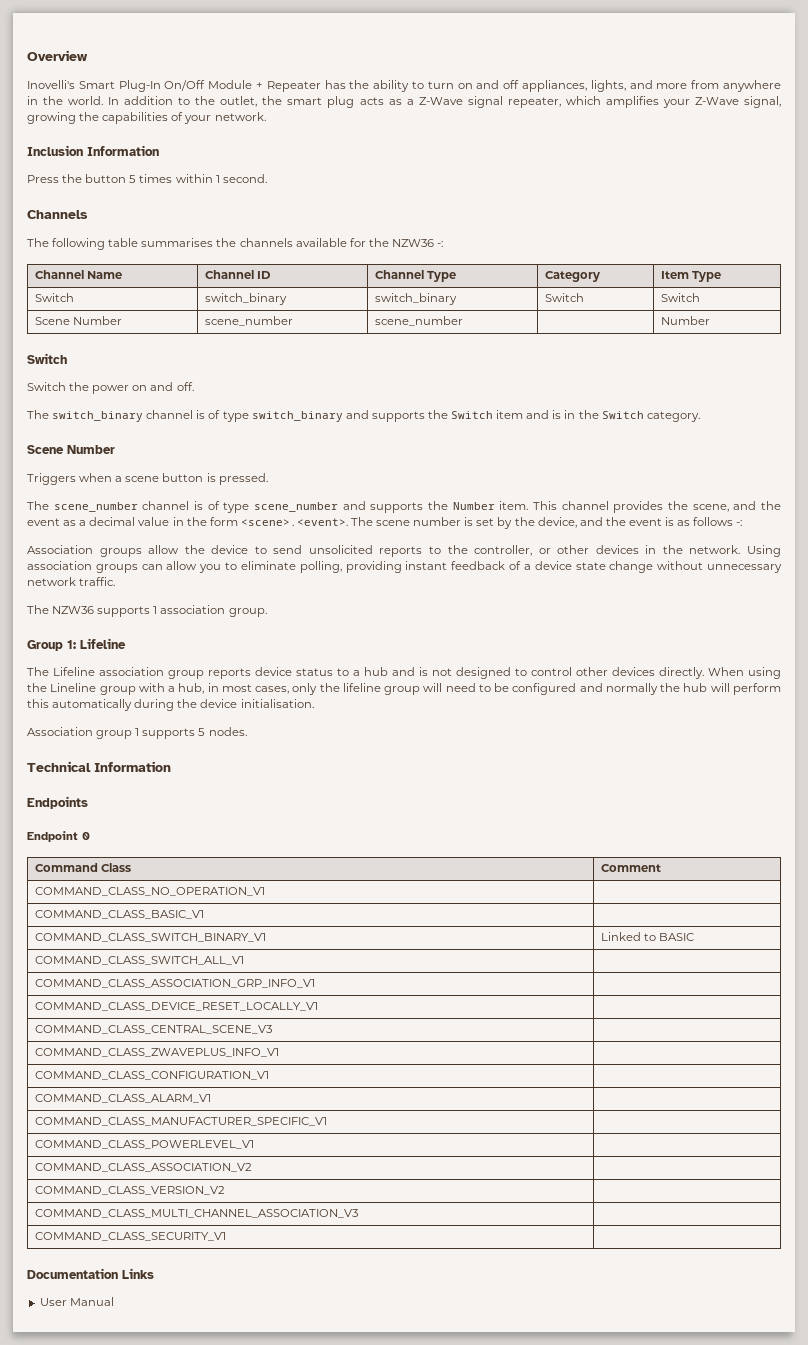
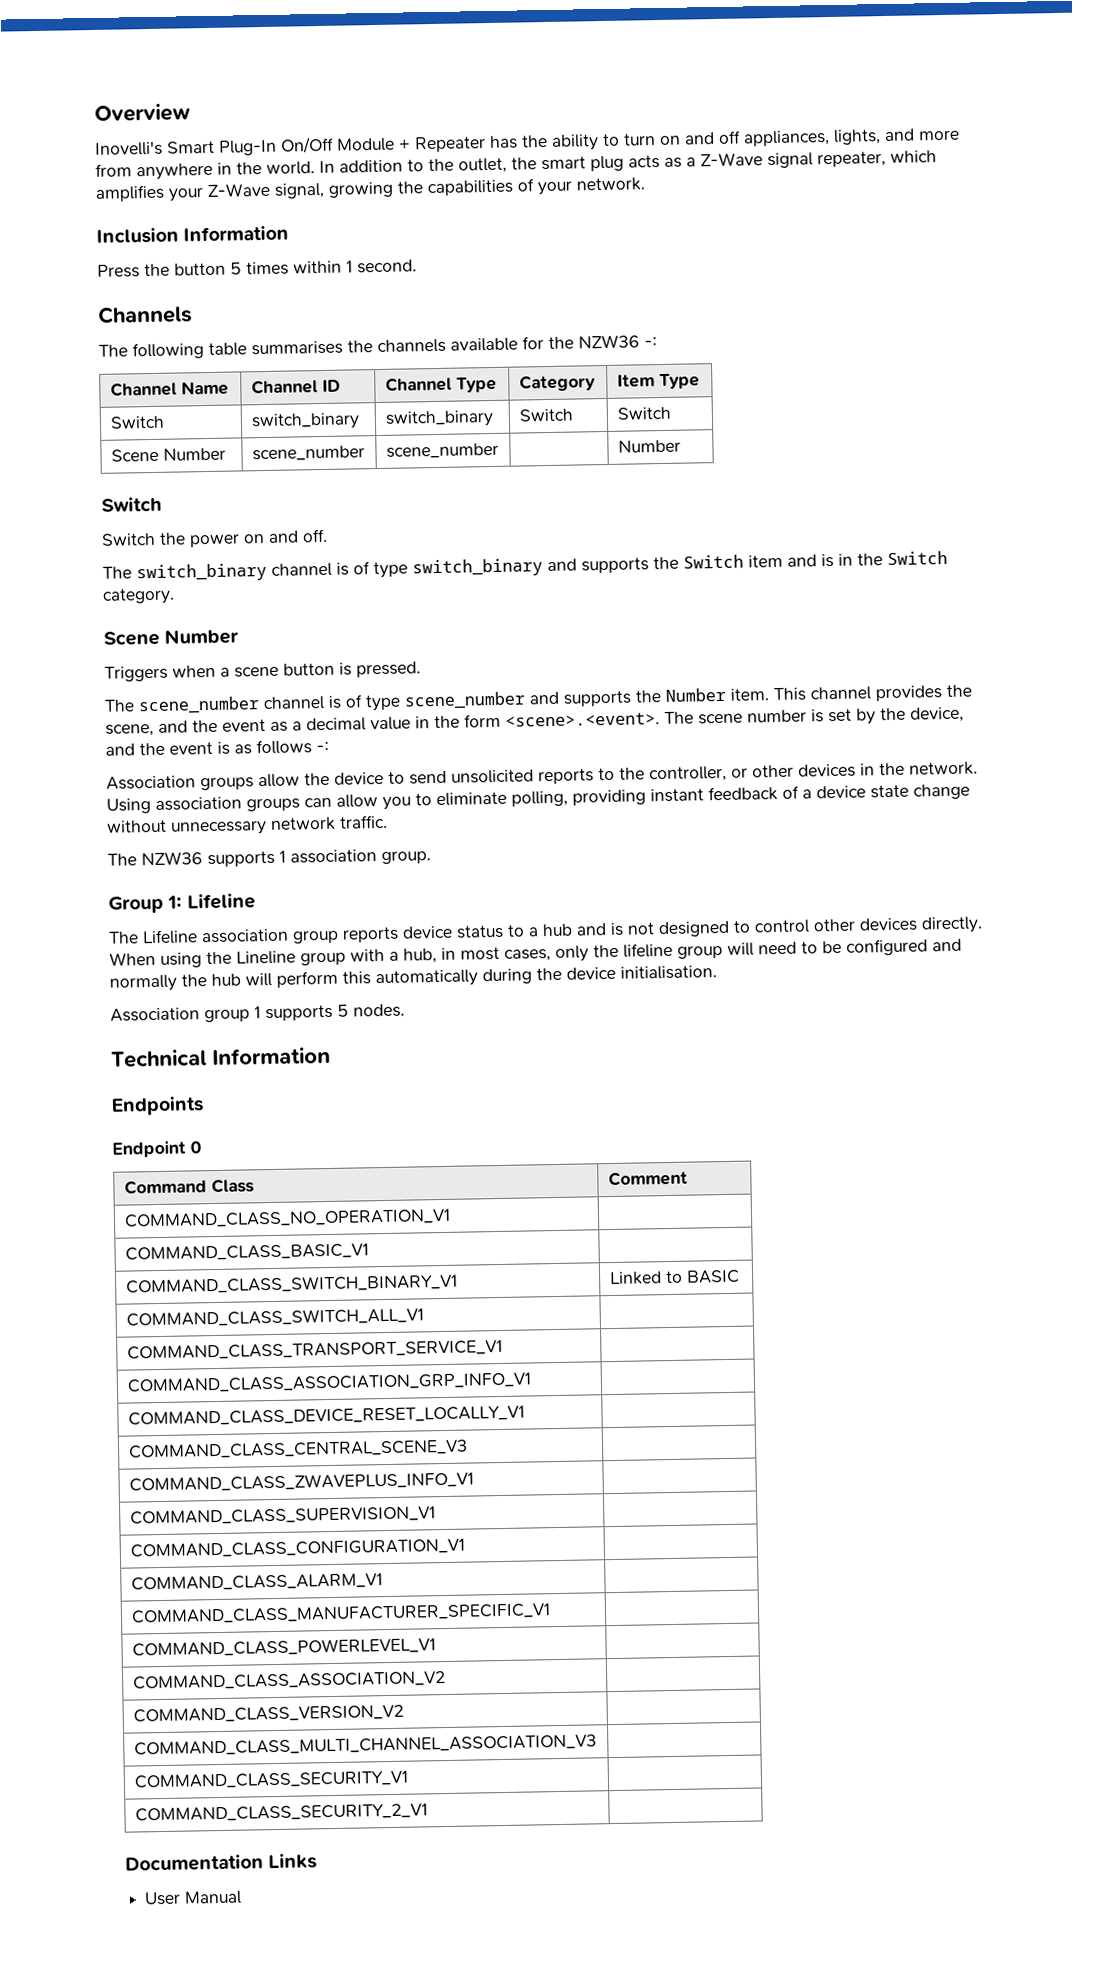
(244, 960) none -> [126,1339,503,1361] // COMMAND_CLASS_TRANSPORT_SERVICE_V1 |
(279, 1052) none -> [129,1506,436,1526] // COMMAND_CLASS_SUPERVISION_V1 |
(226, 1236) none -> [134,1803,428,1823] // COMMAND_CLASS_SECURITY_2_V1 |

